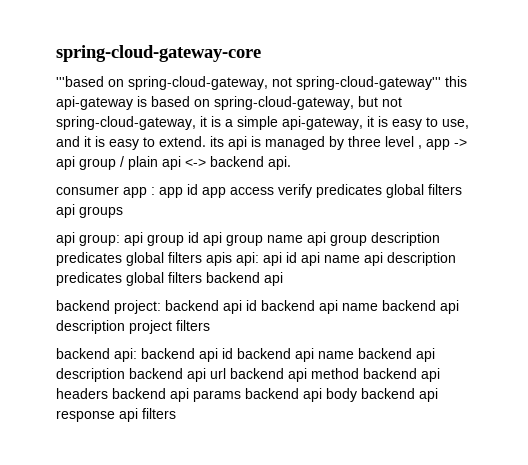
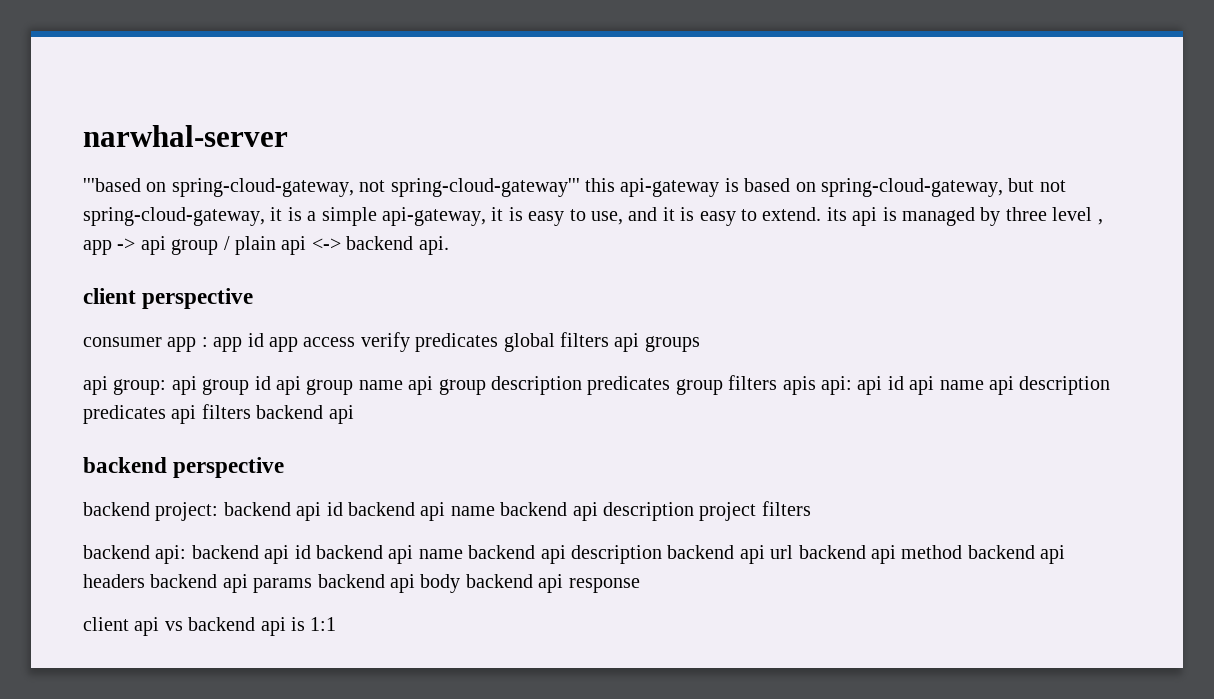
[56,45,261,62] spring-cloud-gateway-core -> [83,125,288,147] narwhal-server
(291, 163) none -> [83,288,254,309] // client perspective
[126,252,164,266] global -> [675,379,723,395] group
[126,272,164,286] global -> [171,405,197,424] api
(283, 279) none -> [83,457,285,478] // backend perspective
[119,408,176,422] api filters -> [83,617,337,636] // client api vs backend api is 1:1

